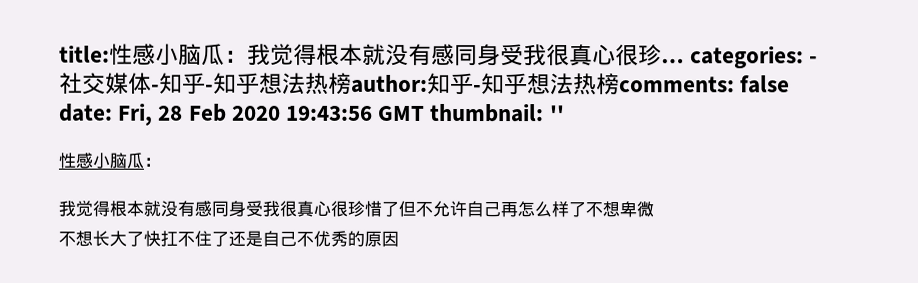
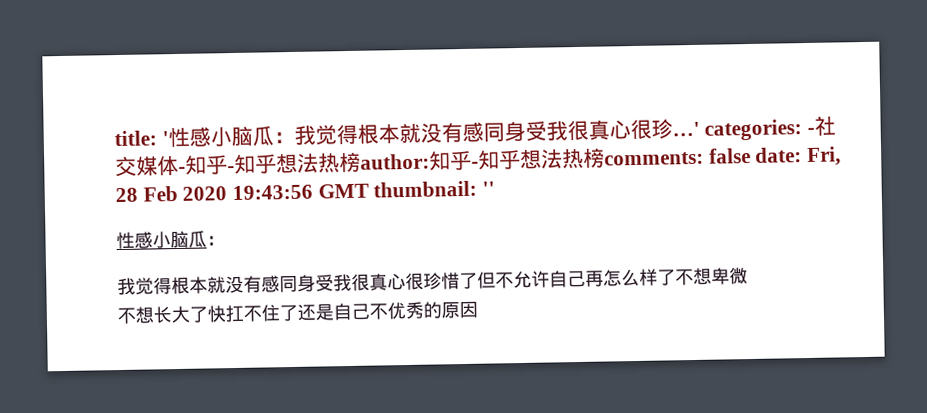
(110, 54) none -> [161,131,169,146] '
[661,58,685,64] … -> [671,121,700,137] …'

